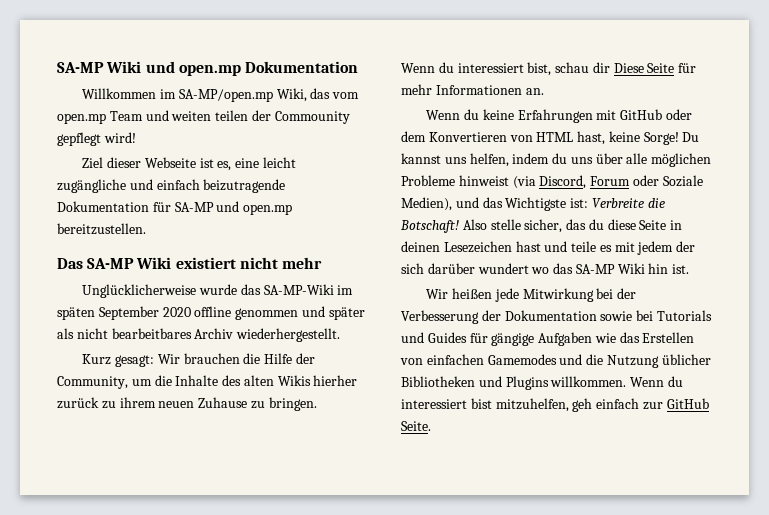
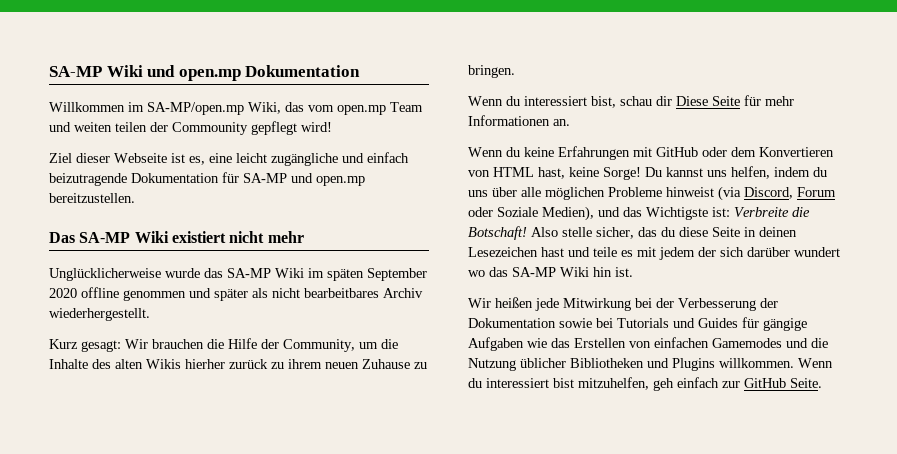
[263,284,334,295] SA-MP-Wiki -> [227,268,304,278] SA-MP Wiki

